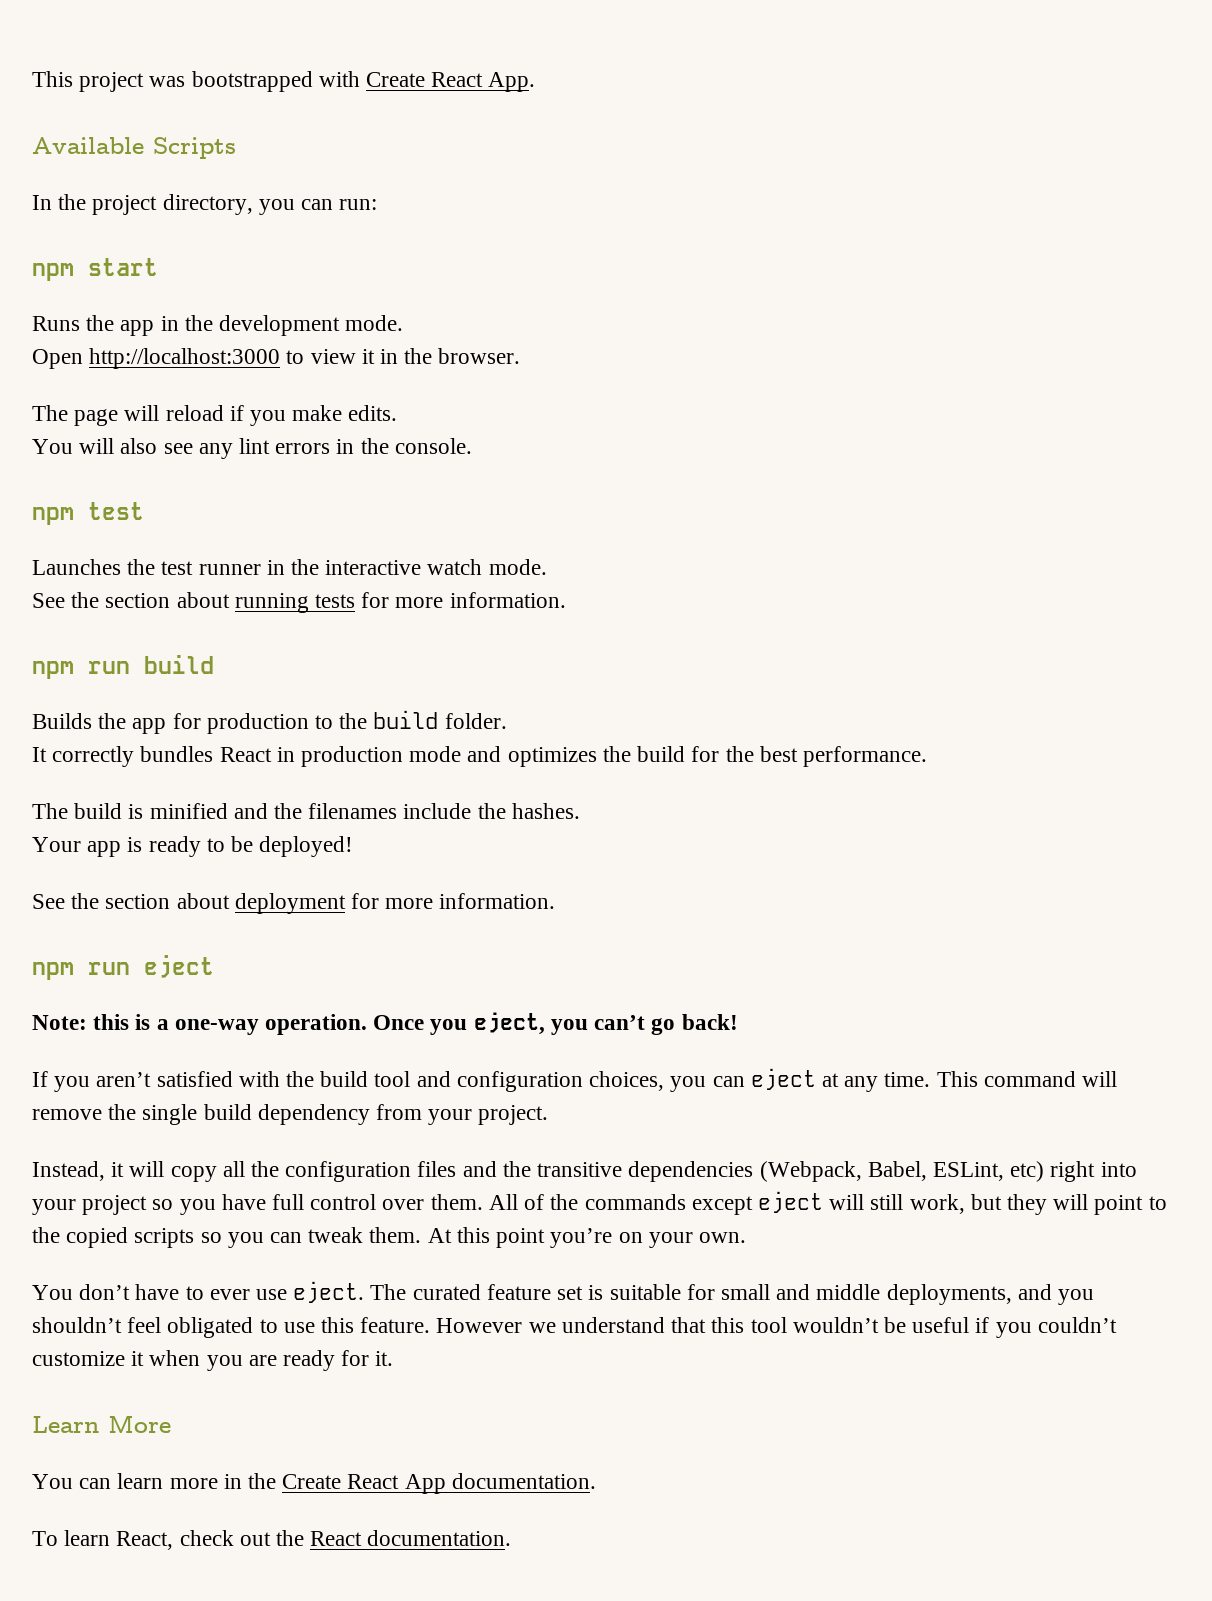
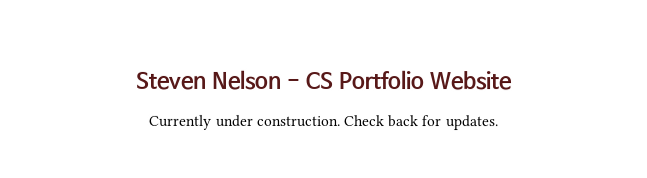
[32,71,536,92] [32,137,236,159] [32,194,378,215] [32,258,158,281] [32,315,404,336] [32,348,521,369] [32,405,398,426] [32,438,472,459] [32,502,144,525] [32,559,547,575] [32,592,566,613] [32,655,214,679] [32,710,507,734] [32,746,927,767] [32,803,580,819] [32,836,354,857] [32,893,556,914] [32,955,214,980] [32,1012,738,1035] [32,1068,1117,1092] [32,1104,549,1125] [32,1161,1137,1182] [32,1191,1167,1215] [32,1227,746,1248] [32,1281,1094,1305] [32,1317,1117,1338] [32,1350,394,1371] [32,1415,171,1433] [32,1473,596,1494] [32,1530,512,1550] This project was bootstrapped with Create React App. // Available Scripts // In the project directory, you can run: // npm start // Runs the app in the development mode. // Open http://localhost:3000 to view it in the browser. // The page will reload if you make edits. // You will also see any lint errors in the console. // npm test // Launches the test runner in the interactive watch mode. // See the section about running tests for more information. // npm run build // Builds the app for production to the build folder. // It correctly bundles React in production mode and optimizes the build for the best performance. // The build is minified and the filenames include the hashes. // Your app is ready to be deployed! // See the section about deployment for more information. // npm run eject // Note: this is a one-way operation. Once you eject, you can’t go back! // If you aren’t satisfied with the build tool and configuration choices, you can eject at any time. This command will remove the single build dependency from your project. // Instead, it will copy all the configuration files and the transitive dependencies (Webpack, Babel, ESLint, etc) right into your project so you have full control over them. All of the commands except eject will still work, but they will point to the copied scripts so you can tweak them. At this point you’re on your own. // You don’t have to ever use eject. The curated feature set is suitable for small and middle deployments, and you shouldn’t feel obligated to use this feature. However we understand that this tool wouldn’t be useful if you couldn’t customize it when you are ready for it. // Learn More // You can learn more in the Create React App documentation. // To learn React, check out the React documentation. -> [135,69,513,91] [148,114,498,131] Steven Nelson - CS Portfolio Website // Currently under construction. Check back for updates.

